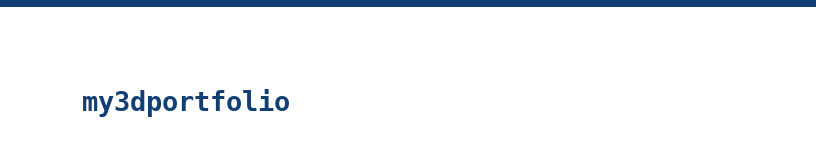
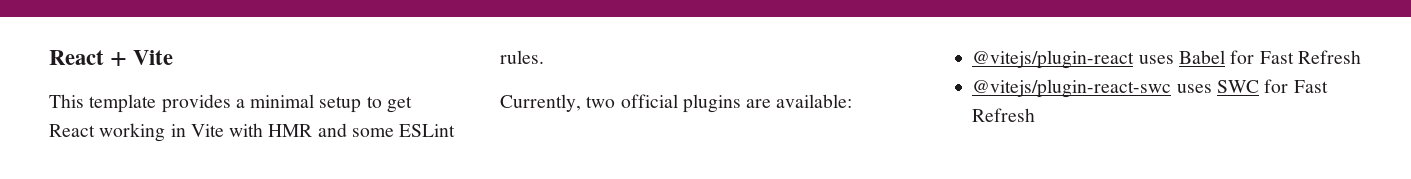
[82,89,290,117] my3dportfolio -> [49,50,174,66] [49,94,412,113] [49,123,456,142] [500,50,544,64] [500,94,853,113] [972,50,1361,69] [972,79,1328,98] [972,108,1036,122] React + Vite // This template provides a minimal setup to get React working in Vite with HMR and some ESLint rules. // Currently, two official plugins are available: // @vitejs/plugin-react uses Babel for Fast Refresh // @vitejs/plugin-react-swc uses SWC for Fast Refresh

